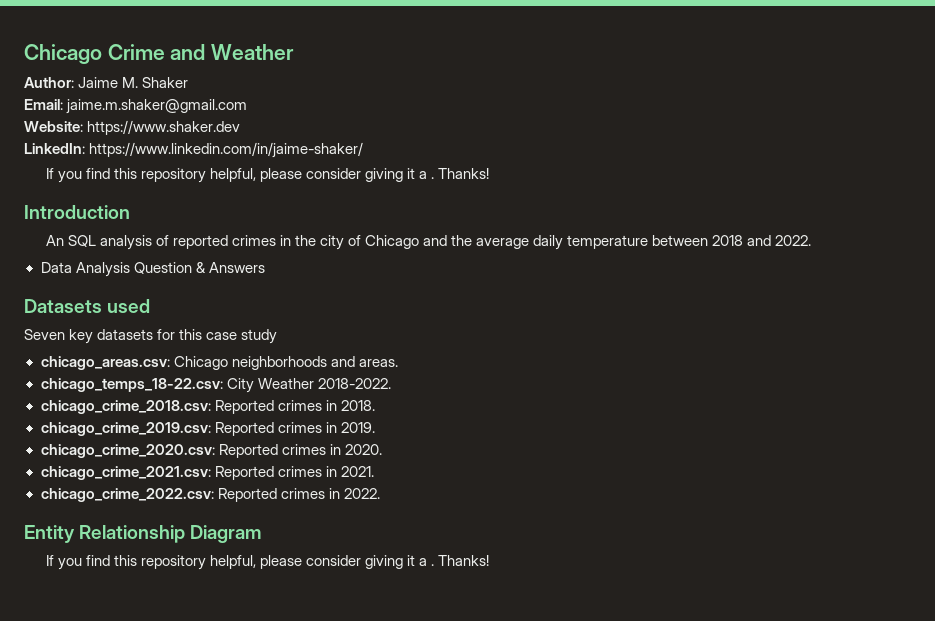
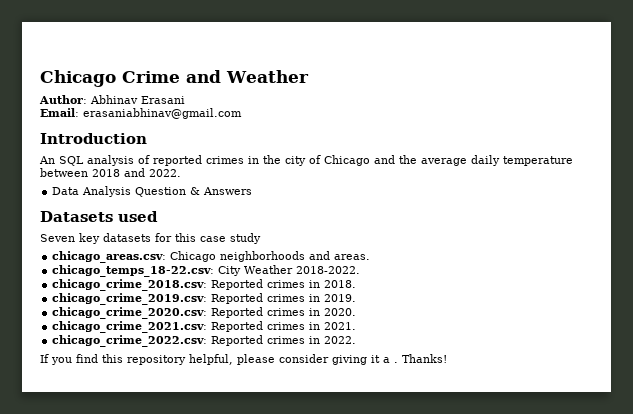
[78,77,189,88] [24,99,248,114] [24,120,241,135] [24,142,364,158] [45,168,490,183] Jaime M. Shaker // Email: jaime.m.shaker@gmail.com // Website: https://www.shaker.dev // LinkedIn: https://www.linkedin.com/in/jaime-shaker/ // If you find this repository helpful, please consider giving it a . Thanks! -> [90,95,185,104] [40,108,242,119] Abhinav Erasani // Email: erasaniabhinav@gmail.com
[24,525,263,543] // Entity Relationship Diagram -> (357, 340) none

